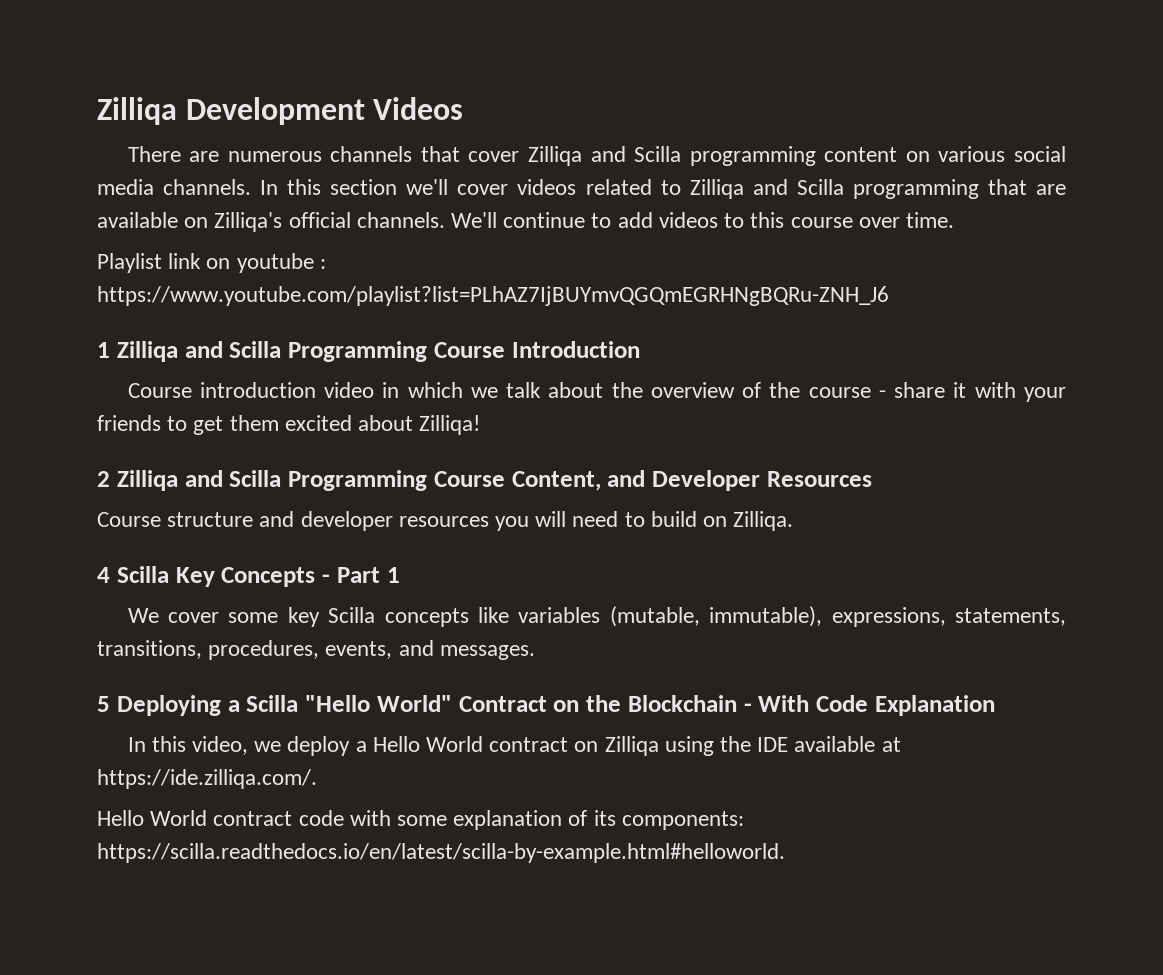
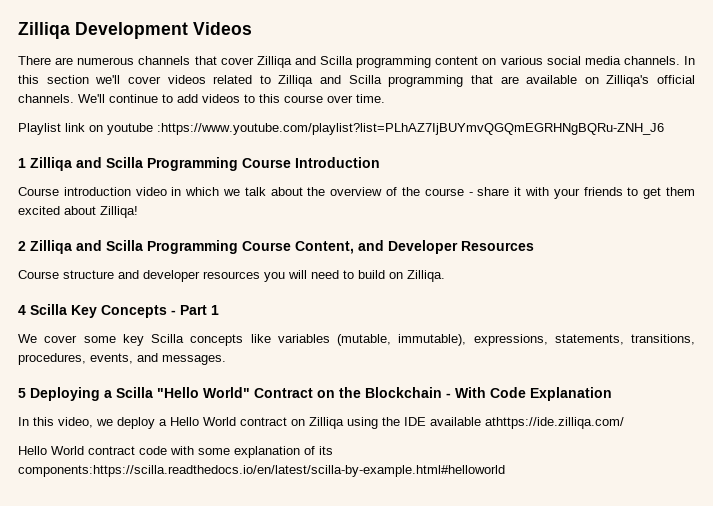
[319,259,326,269] [97,286,889,306] : https://www.youtube.com/playlist?list=PLhAZ7IjBUYmvQGQmEGRHNgBQRu-ZNH_J6 -> [157,123,664,135] :https://www.youtube.com/playlist?list=PLhAZ7IjBUYmvQGQmEGRHNgBQRu-ZNH_J6
[881,737,901,752] [97,769,317,789] at https://ide.zilliqa.com/. -> [485,417,624,429] athttps://ide.zilliqa.com/
[621,811,744,830] [97,843,785,863] components: https://scilla.readthedocs.io/en/latest/scilla-by-example.html#helloworld. -> [18,465,505,477] components:https://scilla.readthedocs.io/en/latest/scilla-by-example.html#helloworld

